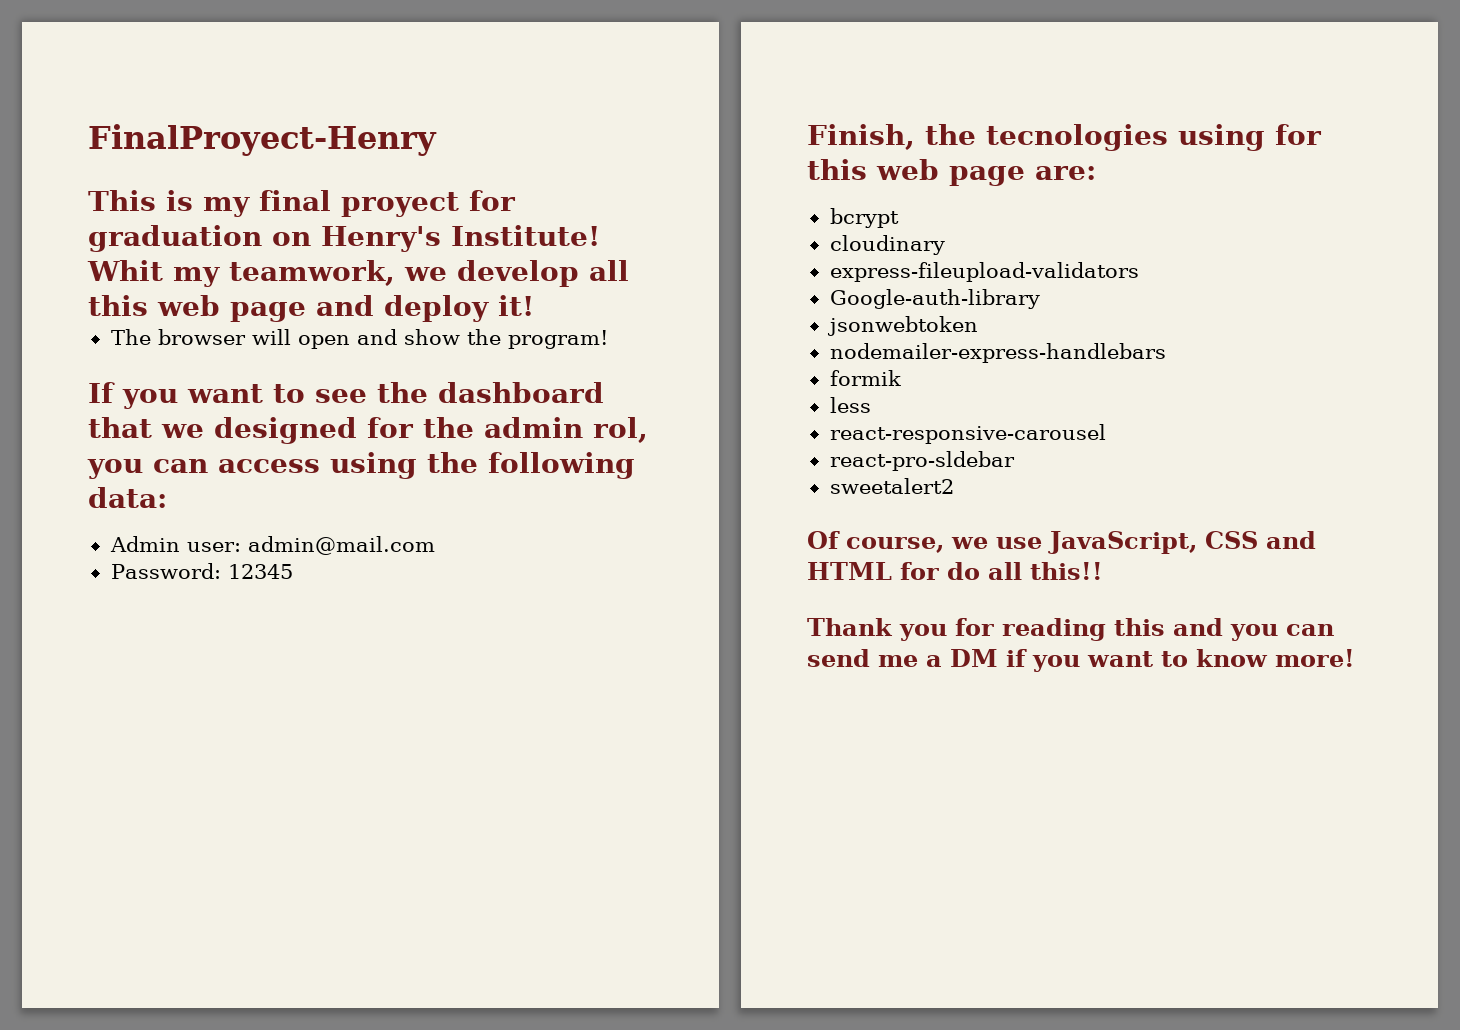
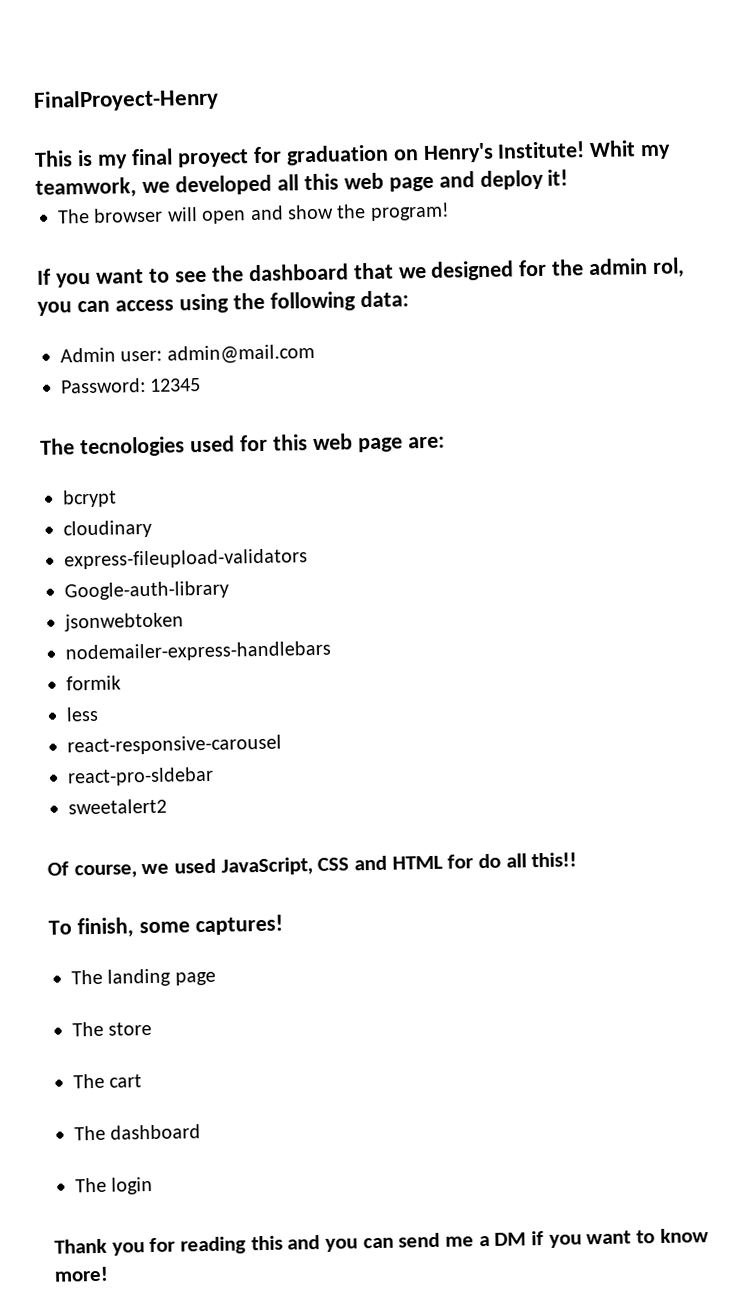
[457,260,579,287] develop -> [174,174,272,196] developed
[807,124,1265,151] Finish, the tecnologies using -> [40,435,235,458] The tecnologies used
[996,537,1042,549] use -> [174,858,217,874] used
(1103, 571) none -> [48,914,283,939] [71,968,216,987] [72,1021,153,1037] [73,1073,143,1089] [74,1124,202,1141] [75,1176,154,1195] // To finish, some captures! // The landing page // The store // The cart // The dashboard // The login

